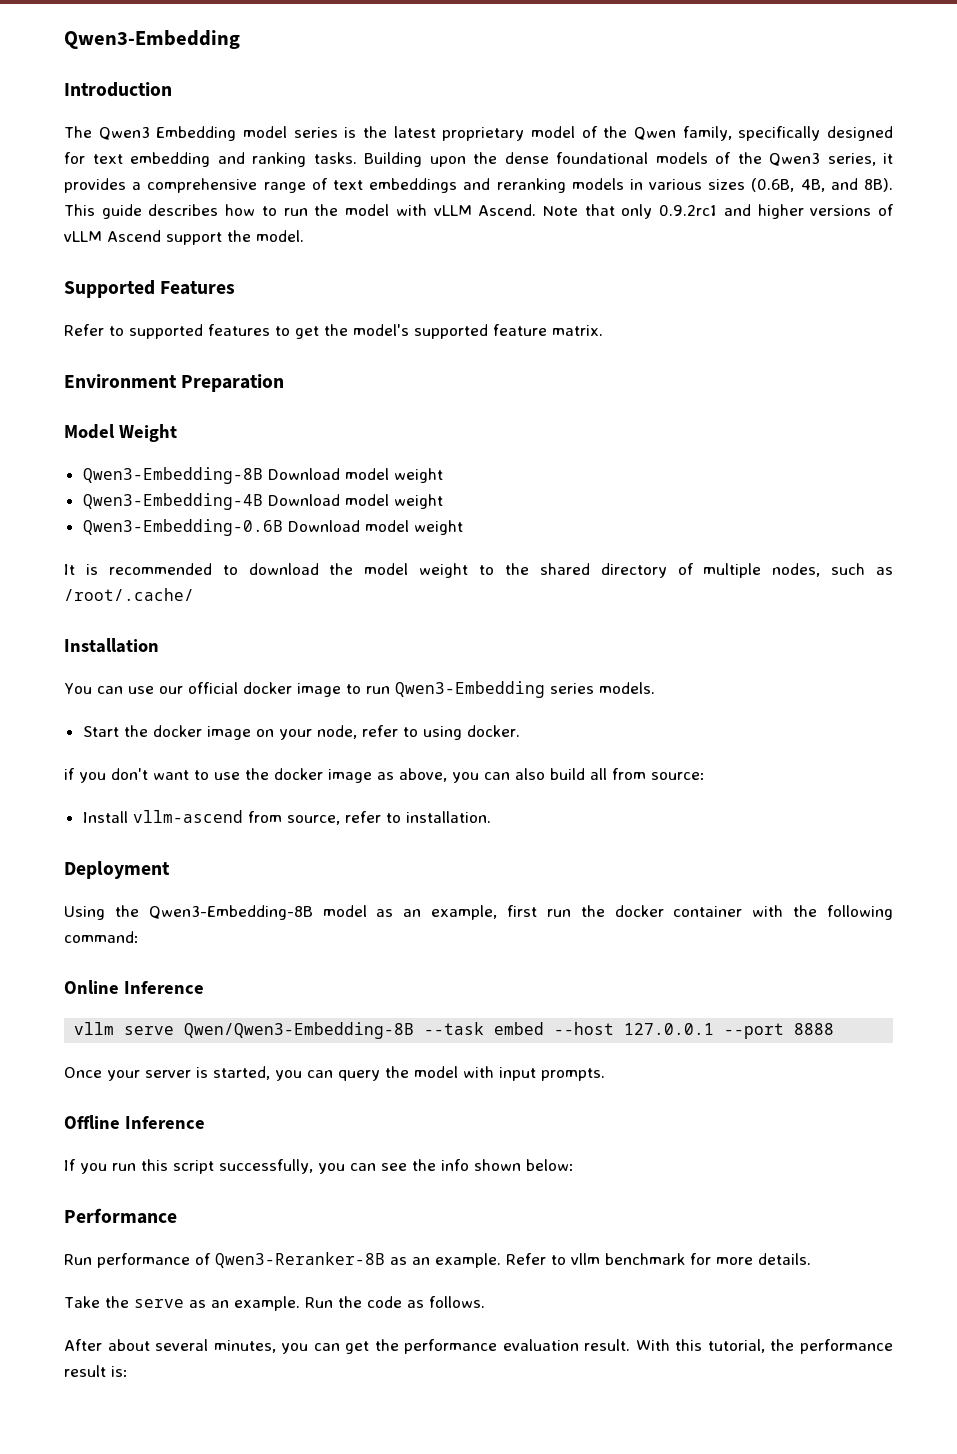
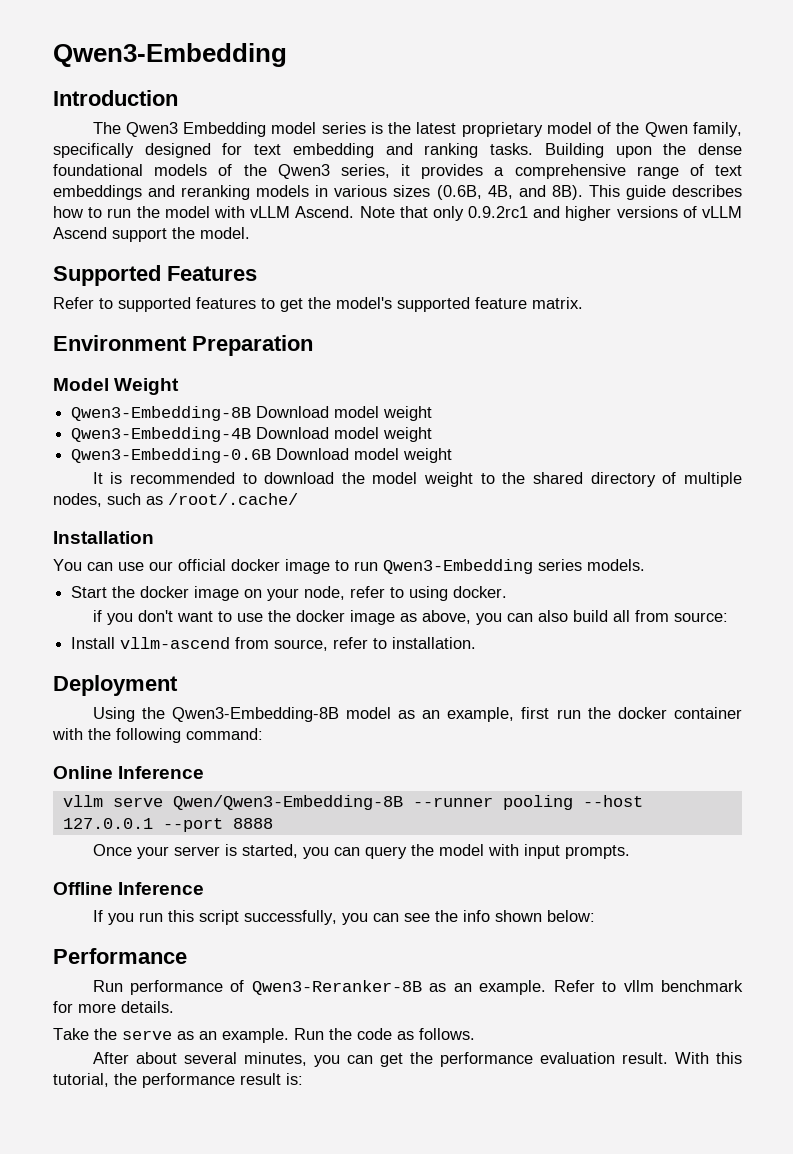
[424,1022,545,1035] --task embed -> [412,795,573,810] --runner pooling

